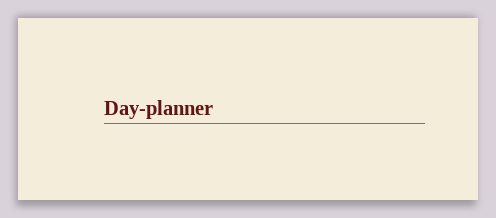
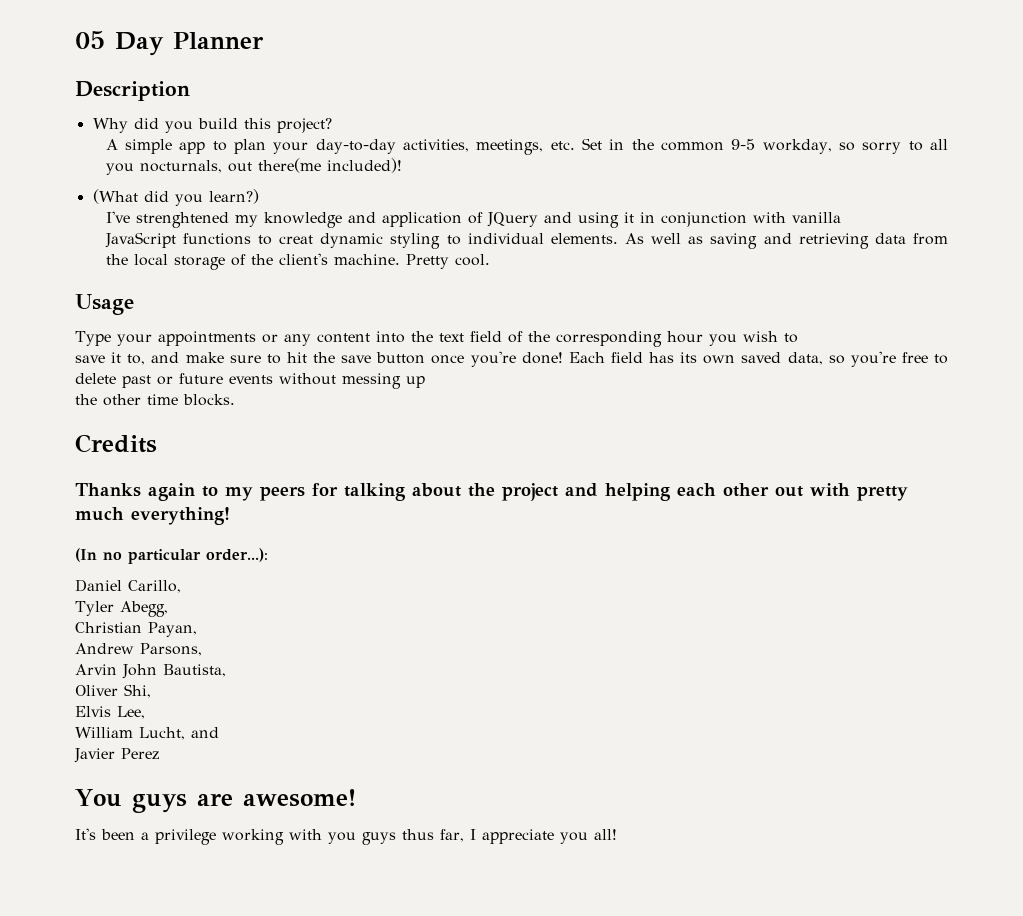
[104,100,213,119] Day-planner -> [75,31,264,56] [75,81,190,101] [92,118,332,133] [105,138,949,155] [105,158,402,175] [92,189,259,206] [105,211,841,228] [104,232,948,249] [105,253,490,270] [75,294,134,315] [75,331,798,347] [75,351,948,367] [75,373,425,389] [75,394,235,406] [75,434,157,453] [75,483,908,501] [75,507,230,525] [75,548,268,564] [75,579,181,593] [75,601,168,617] [75,622,197,637] [75,643,202,656] [75,664,226,679] [75,684,151,698] [75,706,145,719] [75,727,219,740] [74,748,159,763] [75,789,356,813] [75,828,617,845] 05 Day Planner // Description // Why did you build this project? // A simple app to plan your day-to-day activities, meetings, etc. Set in the common 9-5 workday, so sorry to all you nocturnals, out there(me included)! // (What did you learn?) // I've strenghtened my knowledge and application of JQuery and using it in conjunction with vanilla // JavaScript functions to creat dynamic styling to individual elements. As well as saving and retrieving data from the local storage of the client's machine. Pretty cool. // Usage // Type your appointments or any content into the text field of the corresponding hour you wish to // save it to, and make sure to hit the save button once you're done! Each field has its own saved data, so you're free to delete past or future events without messing up // the other time blocks. // Credits // Thanks again to my peers for talking about the project and helping each other out with pretty much everything! // (In no particular order...): // Daniel Carillo, // Tyler Abegg, // Christian Payan, // Andrew Parsons, // Arvin John Bautista, // Oliver Shi, // Elvis Lee, // William Lucht, and // Javier Perez // You guys are awesome! // It's been a privilege working with you guys thus far, I appreciate you all!

